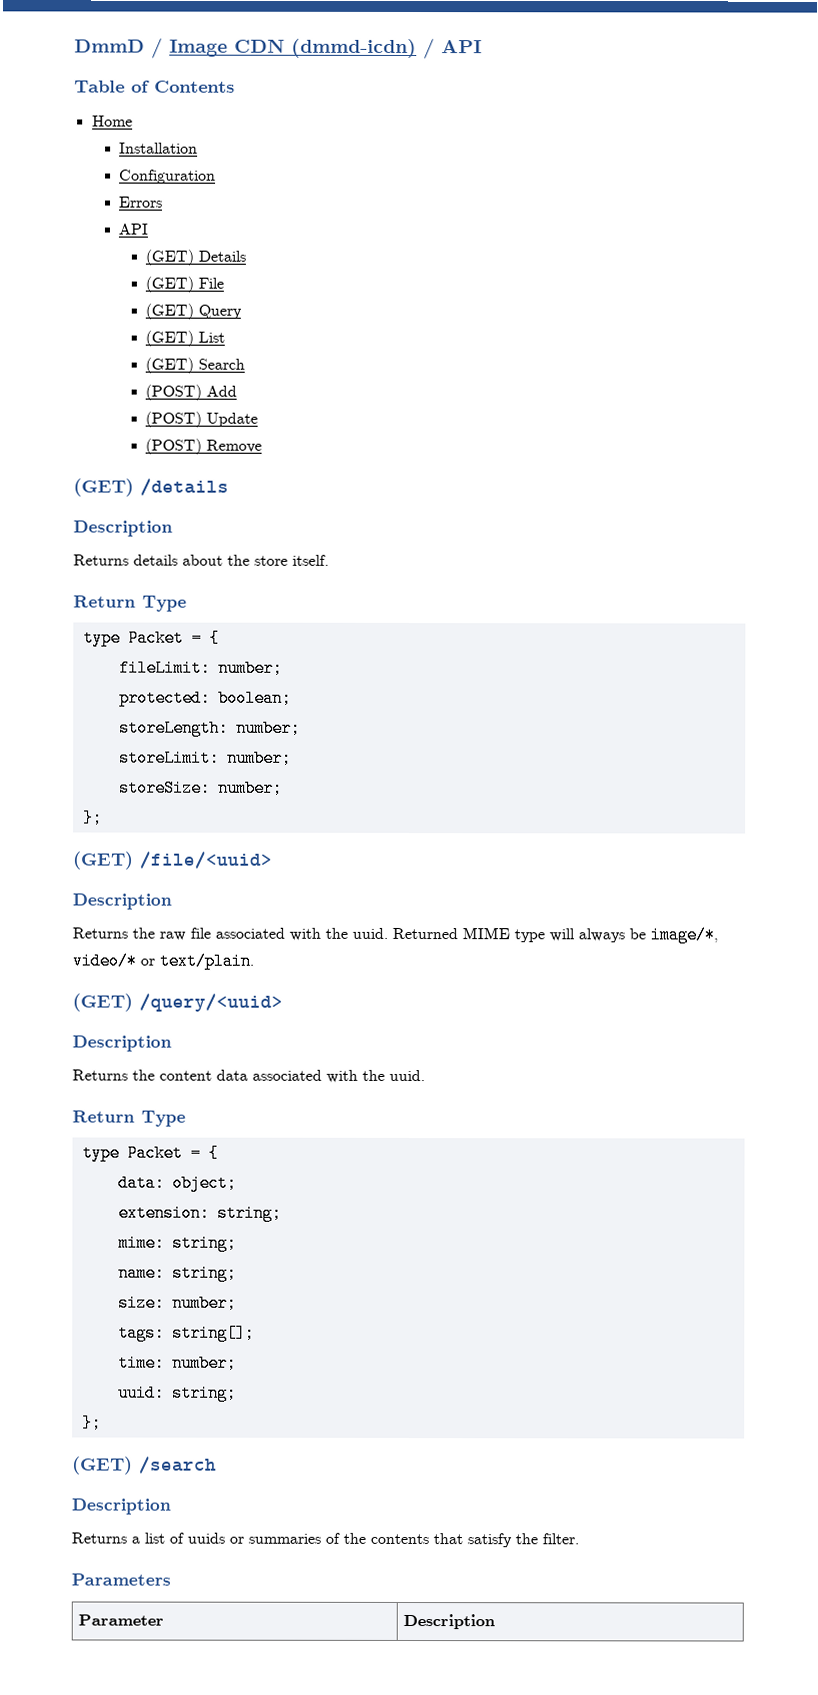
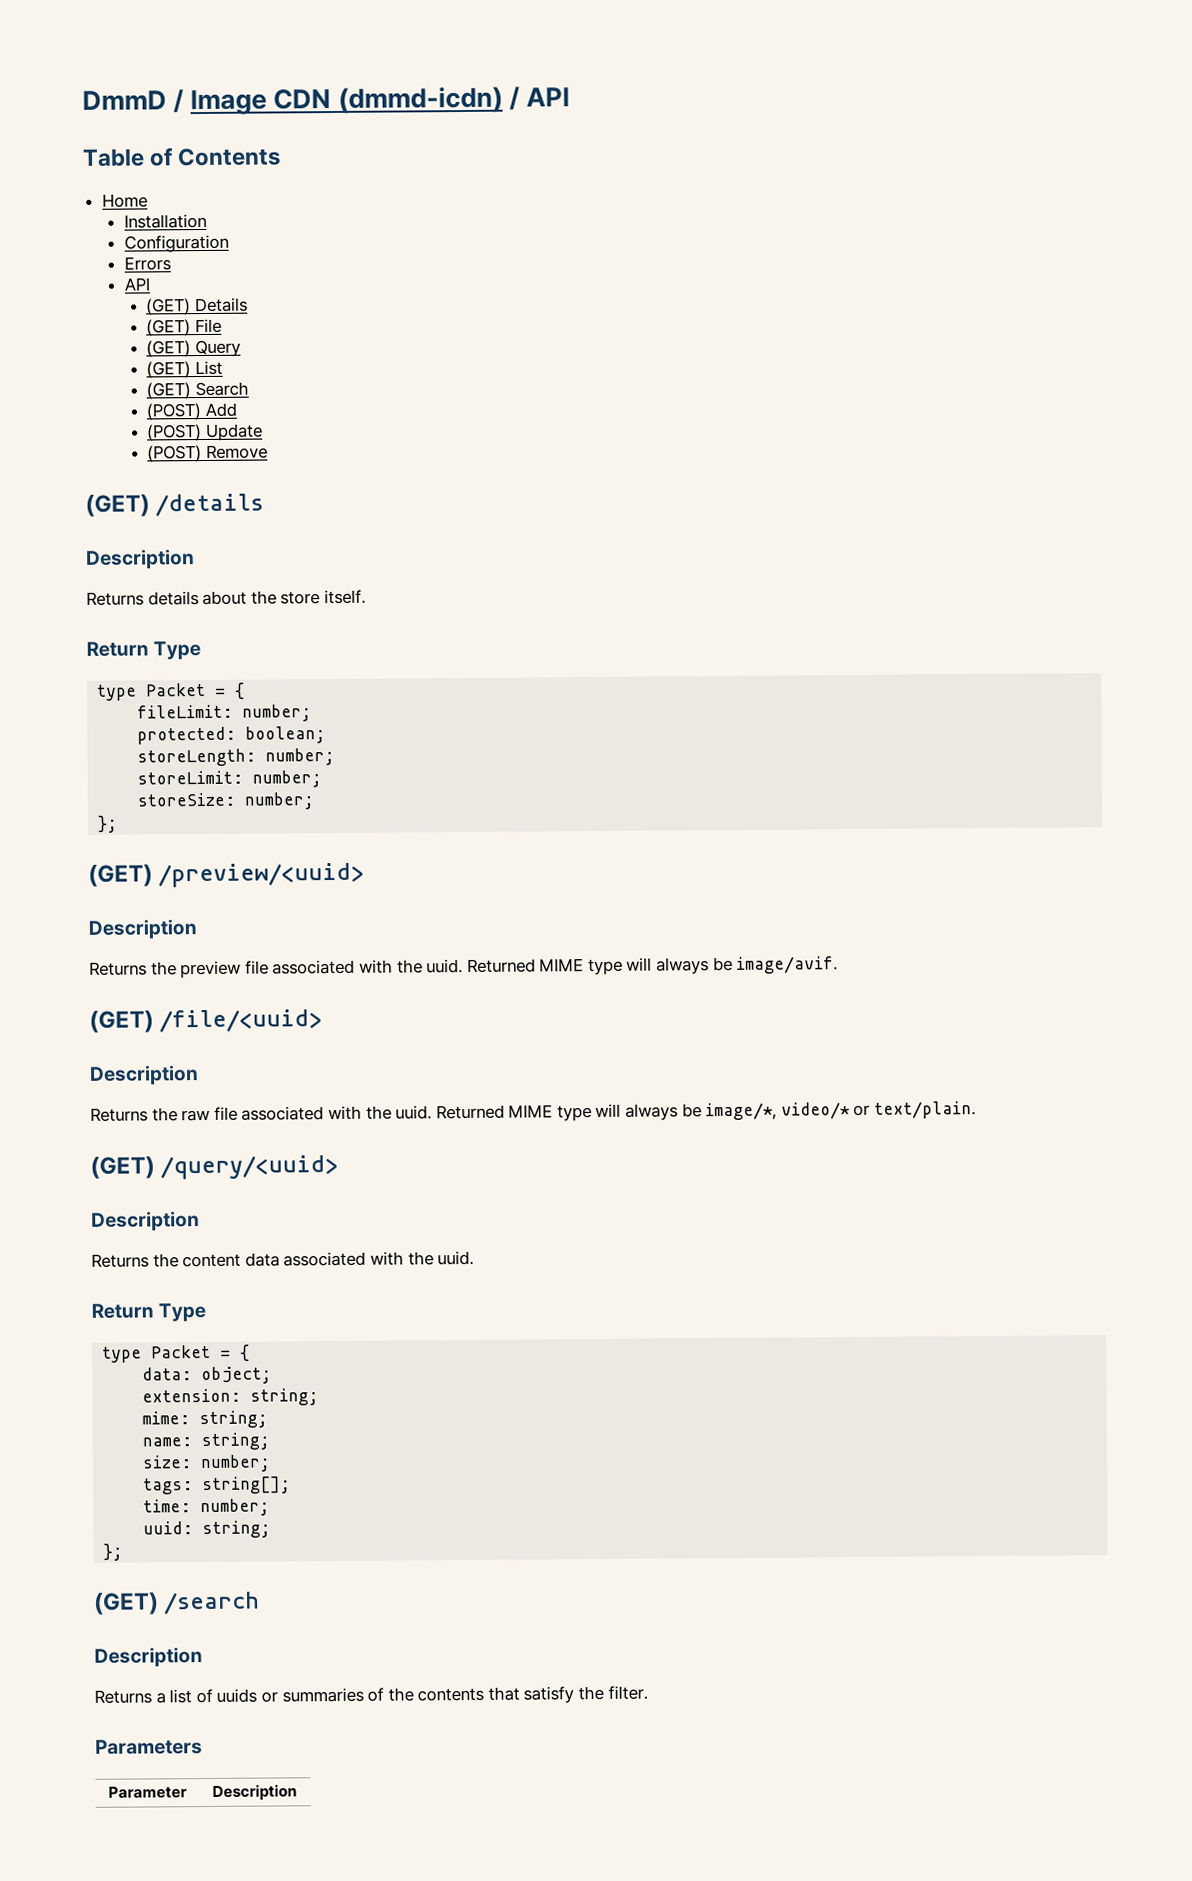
(103, 818) none -> [88,862,365,888] [88,919,197,939] [89,956,839,979] // (GET) /preview/<uuid> // Description // Returns the preview file associated with the uuid. Returned MIME type will always be image/avif.

